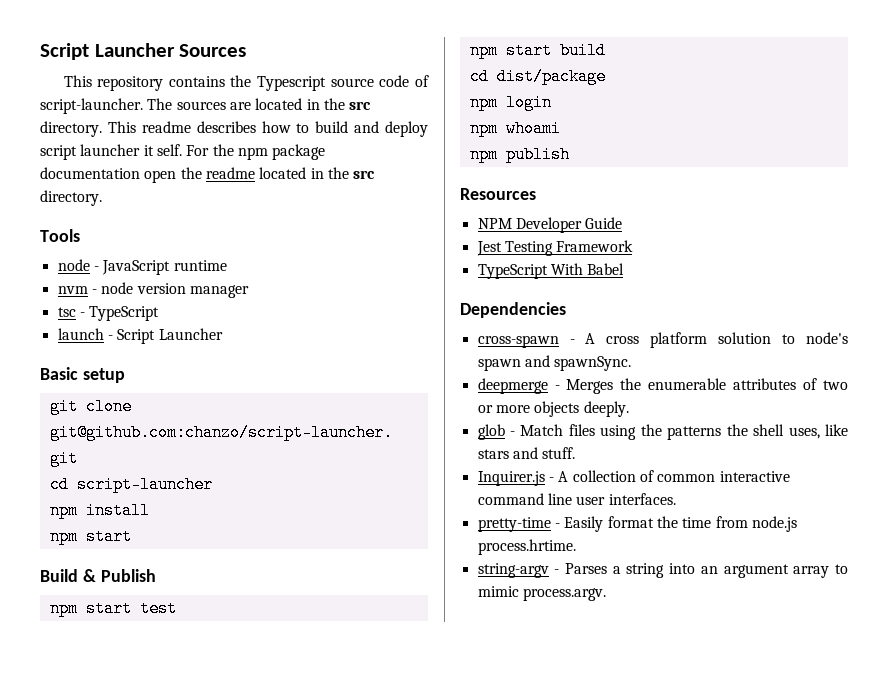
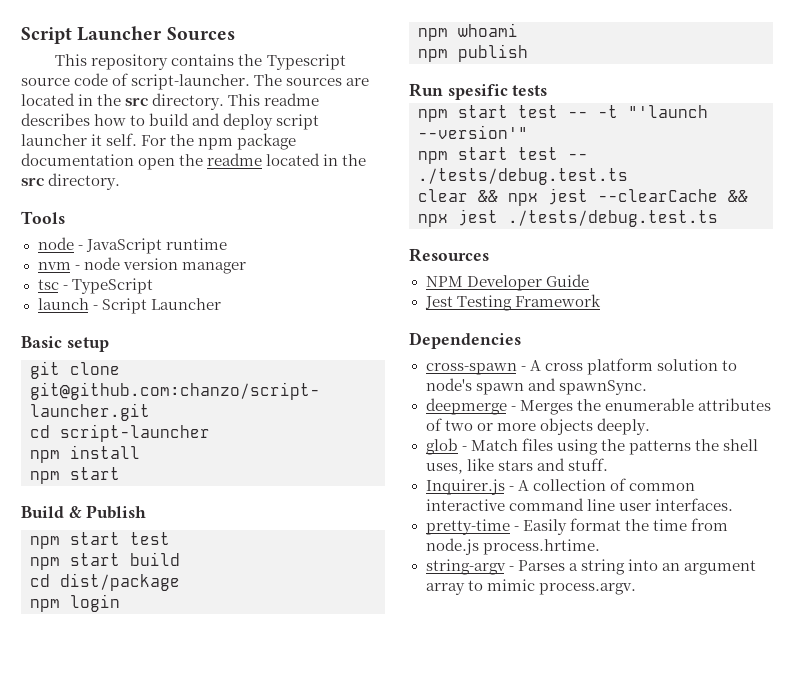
(570, 154) none -> [409,83,548,100] [418,105,708,122] [418,125,528,139] [418,147,588,164] [418,168,628,185] [418,188,748,206] [418,209,718,227] // Run spesific tests // npm start test -- -t "'launch --version'" // npm start test -- ./tests/debug.test.ts // clear && npx jest --clearCache && npx jest ./tests/debug.test.ts
[477,263,625,279] // TypeScript With Babel -> (601, 300) none

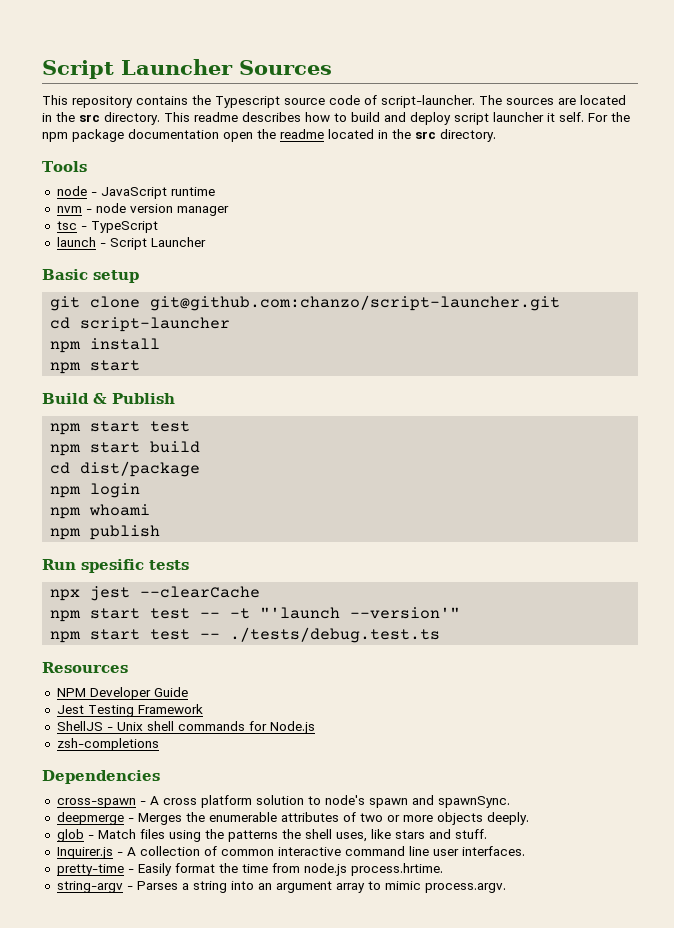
(548, 90) none -> [50,586,261,601] // npx jest --clearCache
[418,188,748,206] [418,209,718,227] // clear && npx jest --clearCache && npx jest ./tests/debug.test.ts -> (441, 635) none
(601, 300) none -> [56,721,315,734] [56,738,159,751] // ShellJS - Unix shell commands for Node.js // zsh-completions

